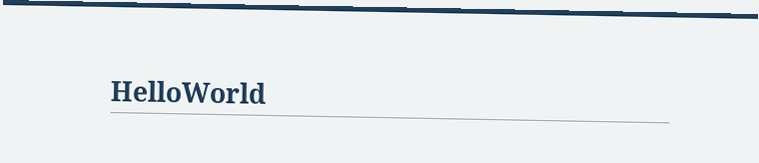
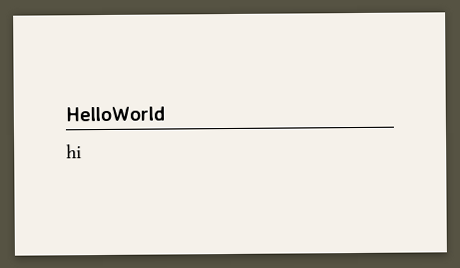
(266, 92) none -> [66,144,82,159] // hi

